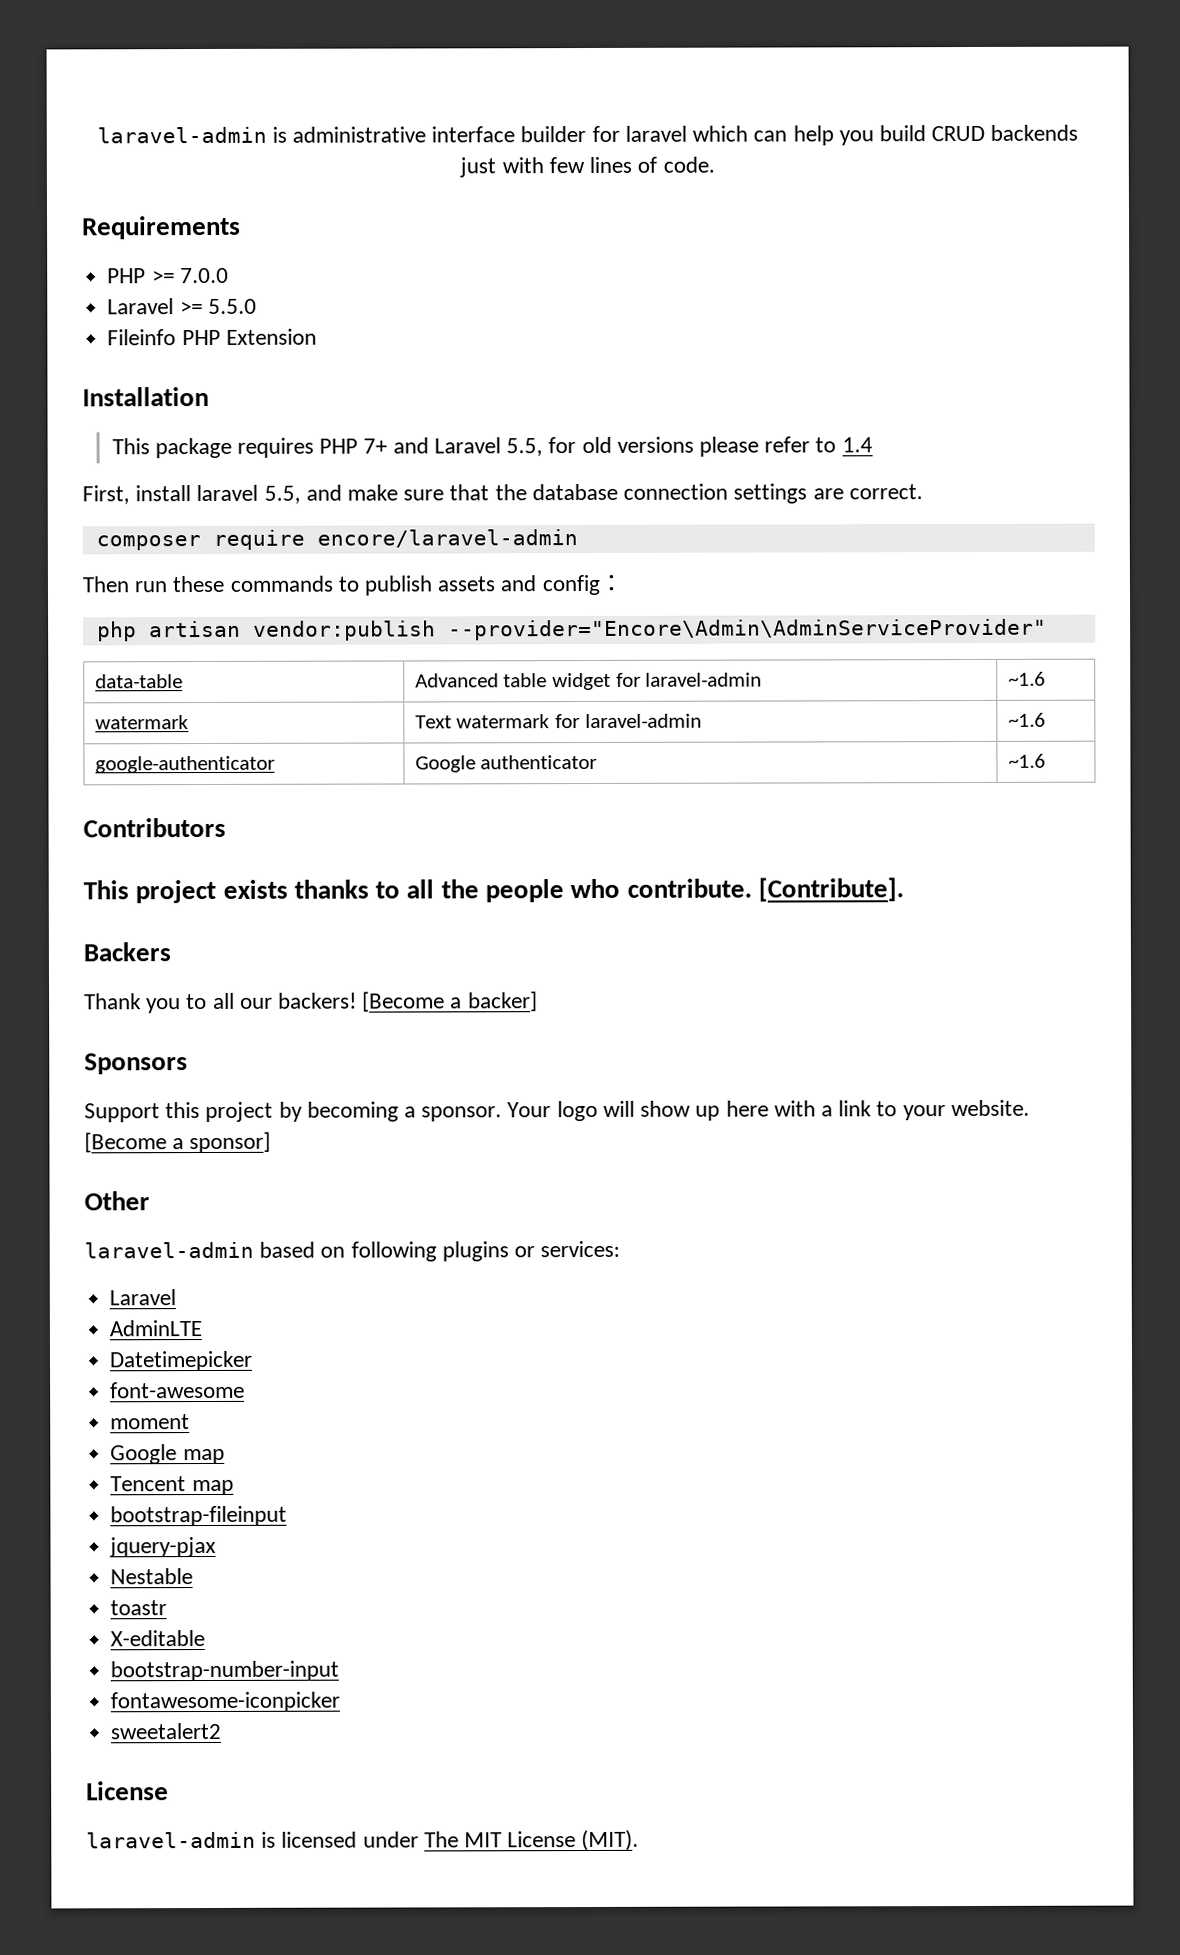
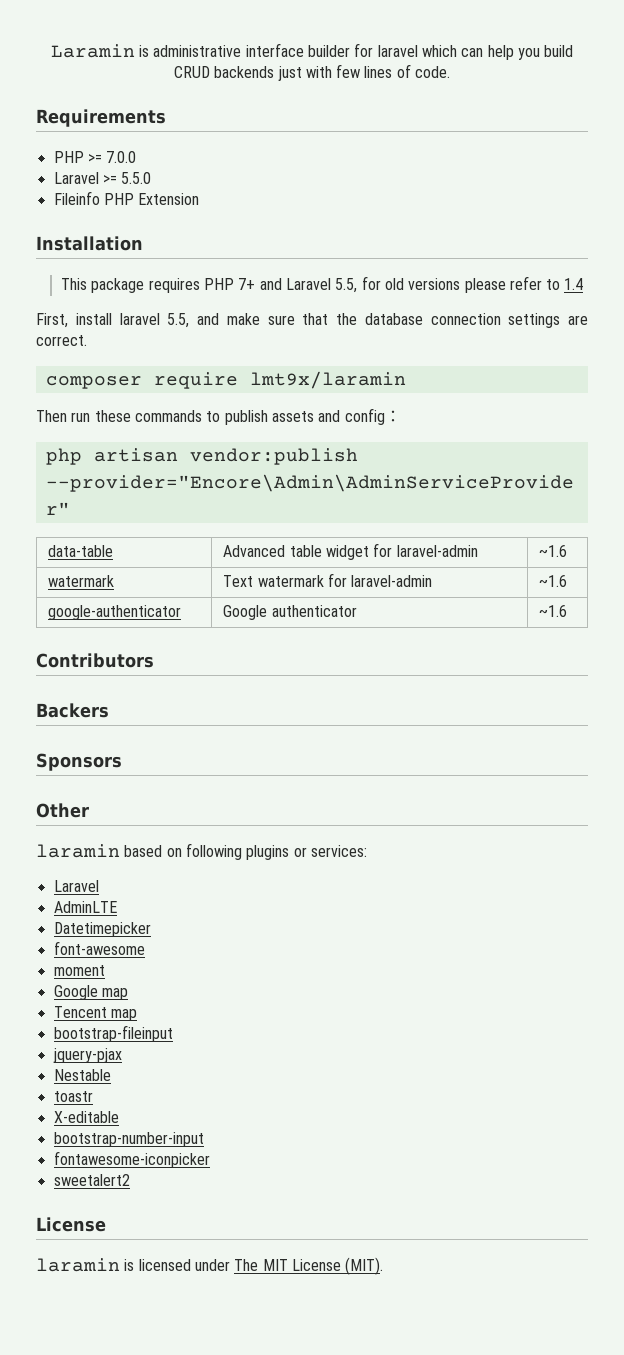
[96,126,267,144] laravel-admin -> [50,44,135,58] Laramin
[316,529,578,548] encore/laravel-admin -> [249,371,406,389] lmt9x/laramin
[83,877,904,904] [83,942,171,962] [84,991,538,1014] [84,1053,188,1075] [84,1099,1030,1123] [84,1131,272,1154] This project exists thanks to all the people who contribute. [Contribute]. // Backers // Thank you to all our backers! [Become a backer] // Sponsors // Support this project by becoming a sponsor. Your logo will show up here with a link to your website. [Become a sponsor] -> [36,703,109,718] [36,753,122,771] Backers // Sponsors
[84,1241,254,1259] laravel-admin -> [36,844,120,858] laramin
[86,1831,256,1849] laravel-admin -> [36,1258,120,1272] laramin

